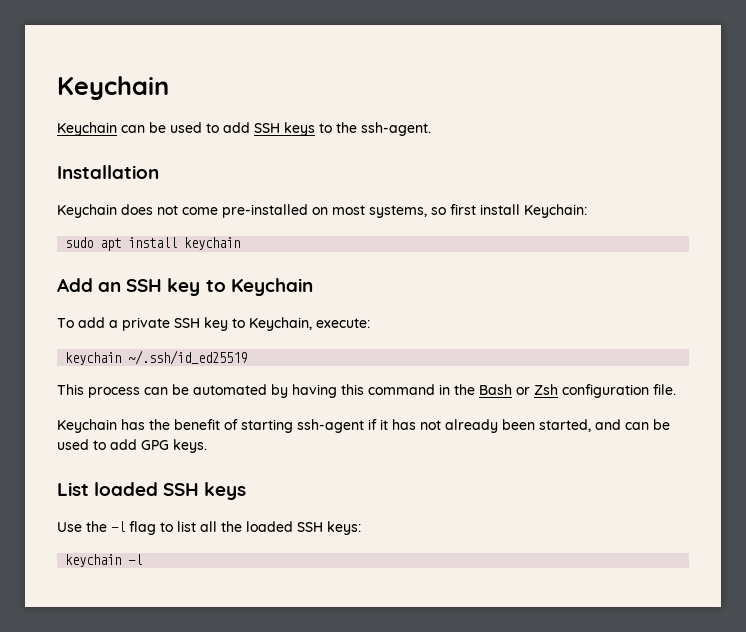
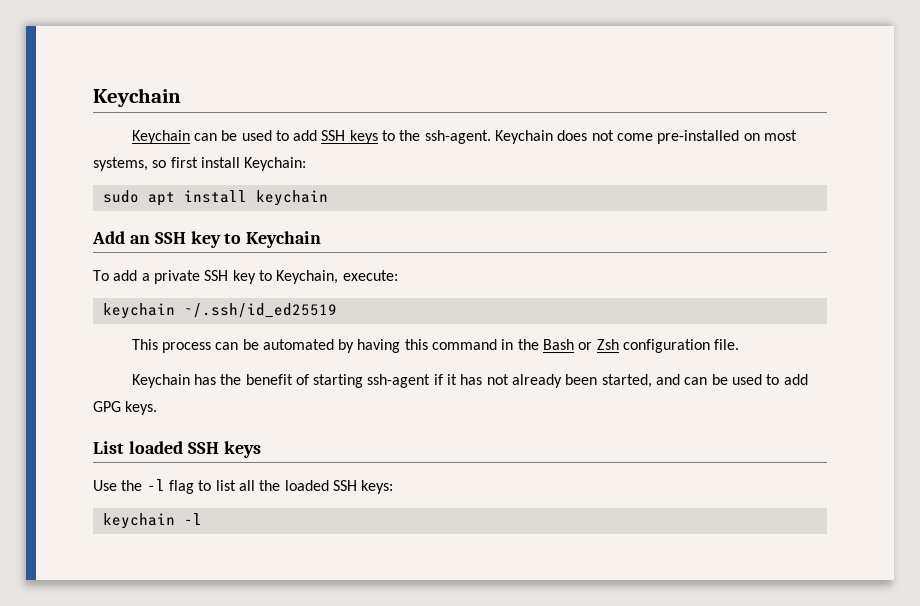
[57,165,159,179] // Installation // -> (491, 137) none

